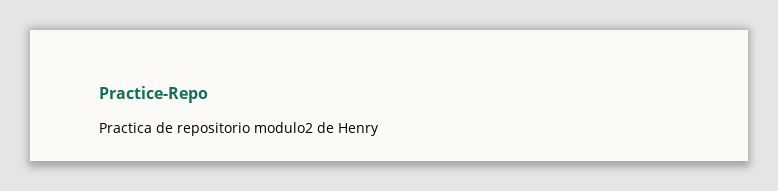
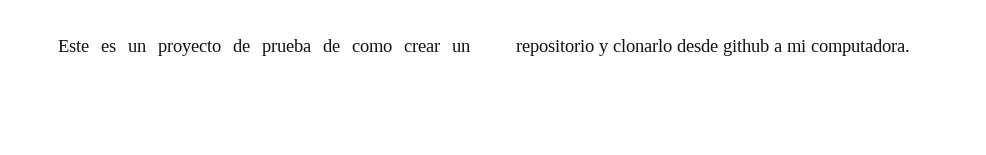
[99,86,208,103] [99,122,379,136] Practice-Repo // Practica de repositorio modulo2 de Henry -> [58,39,910,56] Este es un proyecto de prueba de como crear un repositorio y clonarlo desde github a mi computadora.

